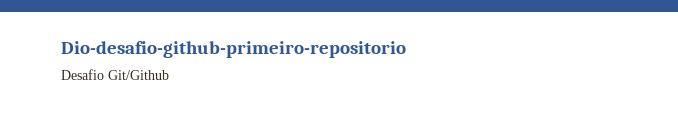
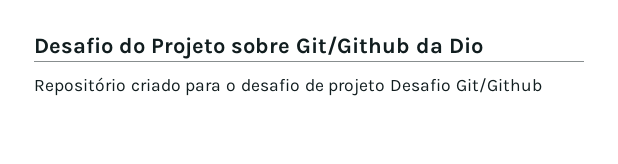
[61,41,406,58] Dio-desafio-github-primeiro-repositorio // -> [34,36,483,59] [34,77,386,96] Desafio do Projeto sobre Git/Github da Dio // Repositório criado para o desafio de projeto

